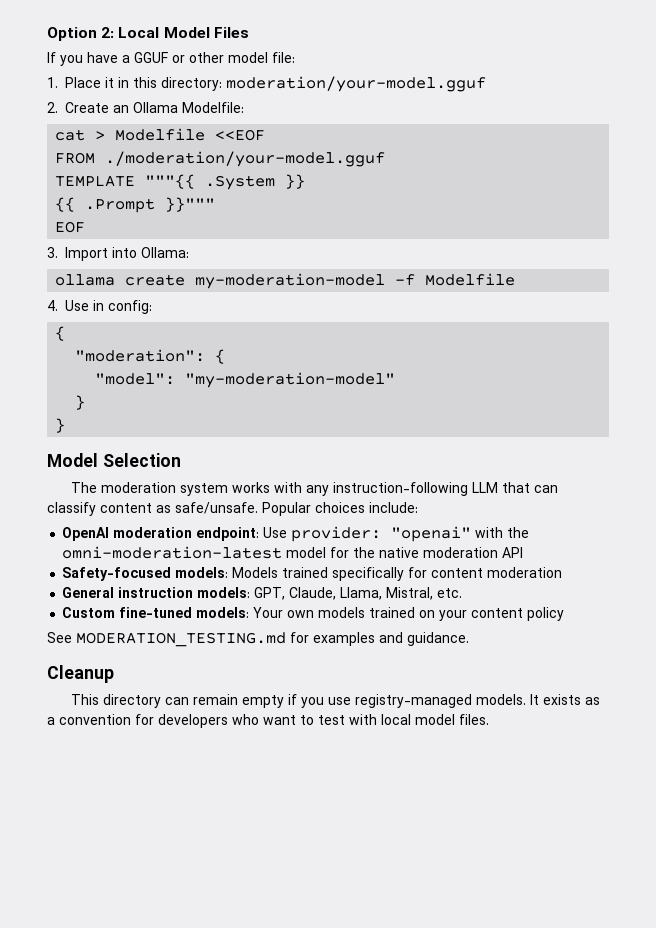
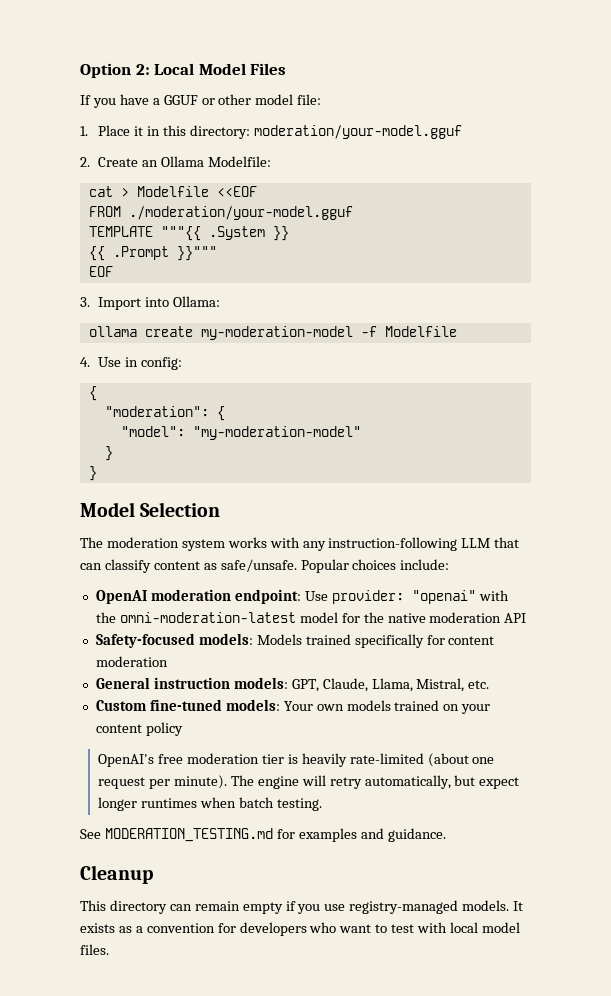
(565, 614) none -> [98,753,495,767] [98,775,520,789] [98,797,322,811] // OpenAI's free moderation tier is heavily rate-limited (about one request per minute). The engine will retry automatically, but expect longer runtimes when batch testing.

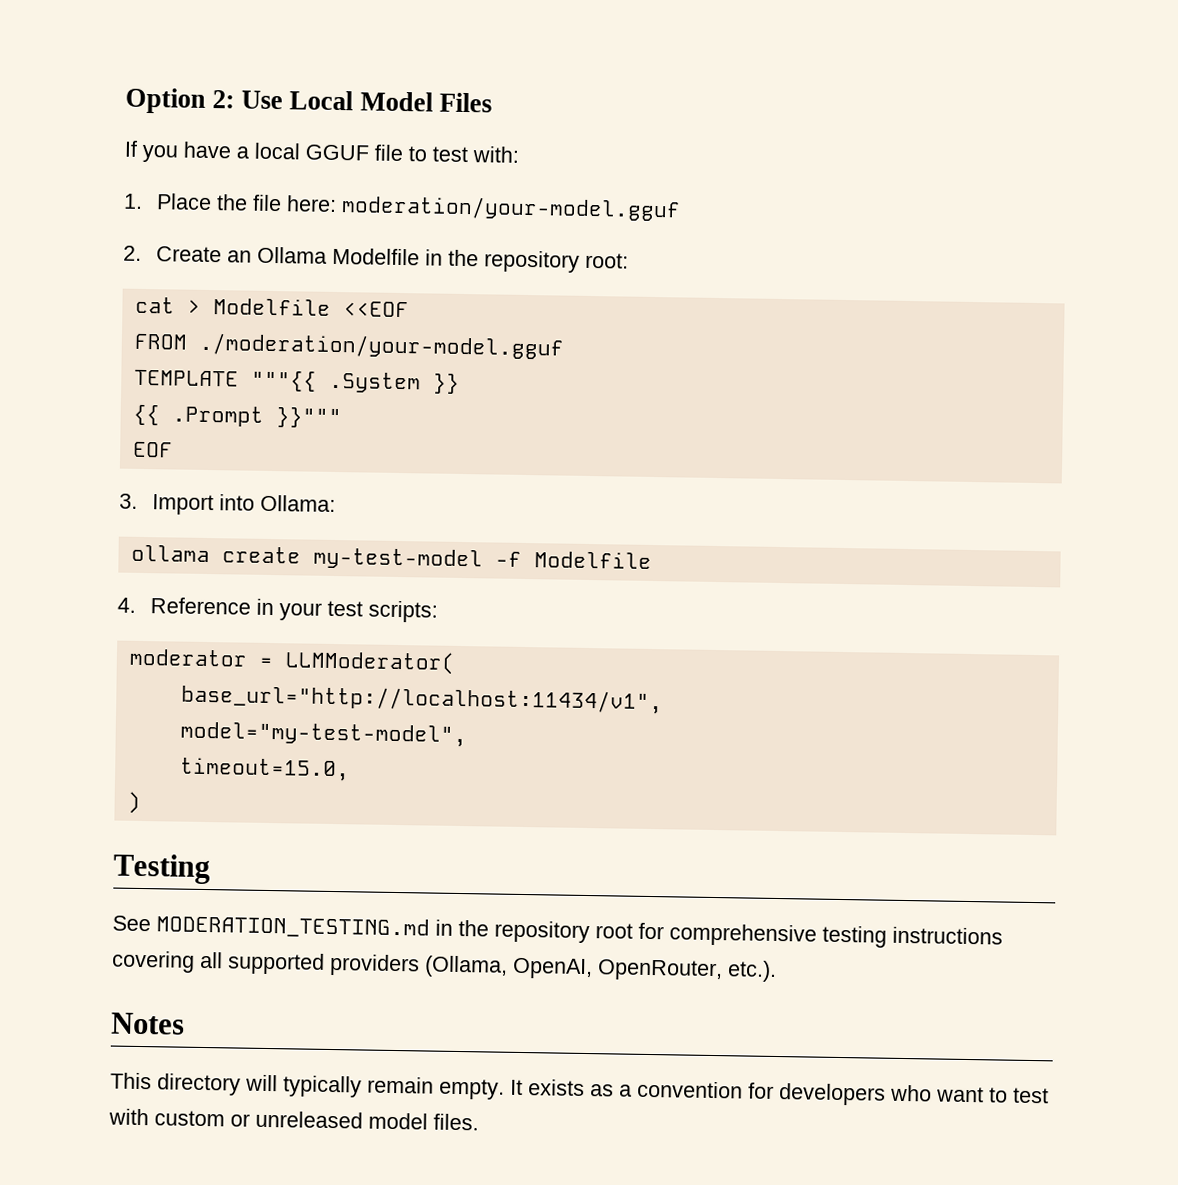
(150, 69) none -> [241,90,284,110] Use
[163,94,322,105] [80,125,250,139] GGUF or other model file: // 1. Place it in this directory: -> [254,142,519,163] [123,193,337,212] local GGUF file to test with: // 1. Place the file here:
[207,156,271,167] Modelfile: -> [331,247,629,273] Modelfile in the repository root:
[200,326,353,340] my-moderation-model -> [312,547,483,571] my-test-model
[98,357,182,370] [88,386,97,401] [104,406,225,421] [120,426,361,440] [104,446,113,461] [88,466,97,481] [80,502,221,517] [80,537,520,551] [80,559,450,573] [95,589,509,604] [95,612,527,623] [95,633,495,648] [95,656,168,667] [95,677,490,692] [95,699,491,714] [95,722,183,736] [98,753,495,767] [98,775,520,789] [98,797,322,811] [80,828,446,842] [80,865,153,884] [80,900,510,914] Use in config: // { // "moderation": { // "model": "my-moderation-model" // } // } // Model Selection // The moderation system works with any instruction-following LLM that can classify content as safe/unsafe. Popular choices include: // OpenAI moderation endpoint: Use provider: "openai" with the omni-moderation-latest model for the native moderation API // Safety-focused models: Models trained specifically for content moderation // General instruction models: GPT, Claude, Llama, Mistral, etc. // Custom fine-tuned models: Your own models trained on your content policy // OpenAI's free moderation tier is heavily rate-limited (about one request per minute). The engine will retry automatically, but expect longer runtimes when batch testing. // See MODERATION_TESTING.md for examples and guidance. // Cleanup // This directory can remain empty if you use registry-managed models. -> [149,597,438,623] [128,648,456,675] [180,684,663,715] [179,721,467,748] [179,757,350,782] [126,791,141,814] [113,853,210,885] [112,915,1003,948] [111,950,777,982] [111,1012,185,1035] [110,1072,505,1100] Reference in your test scripts: // moderator = LLMModerator( // base_url="http://localhost:11434/v1", // model="my-test-model", // timeout=15.0, // ) // Testing // See MODERATION_TESTING.md in the repository root for comprehensive testing instructions covering all supported providers (Ollama, OpenAI, OpenRouter, etc.). // Notes // This directory will typically remain empty.
[450,922,479,933] local -> [154,1110,363,1129] custom or unreleased

